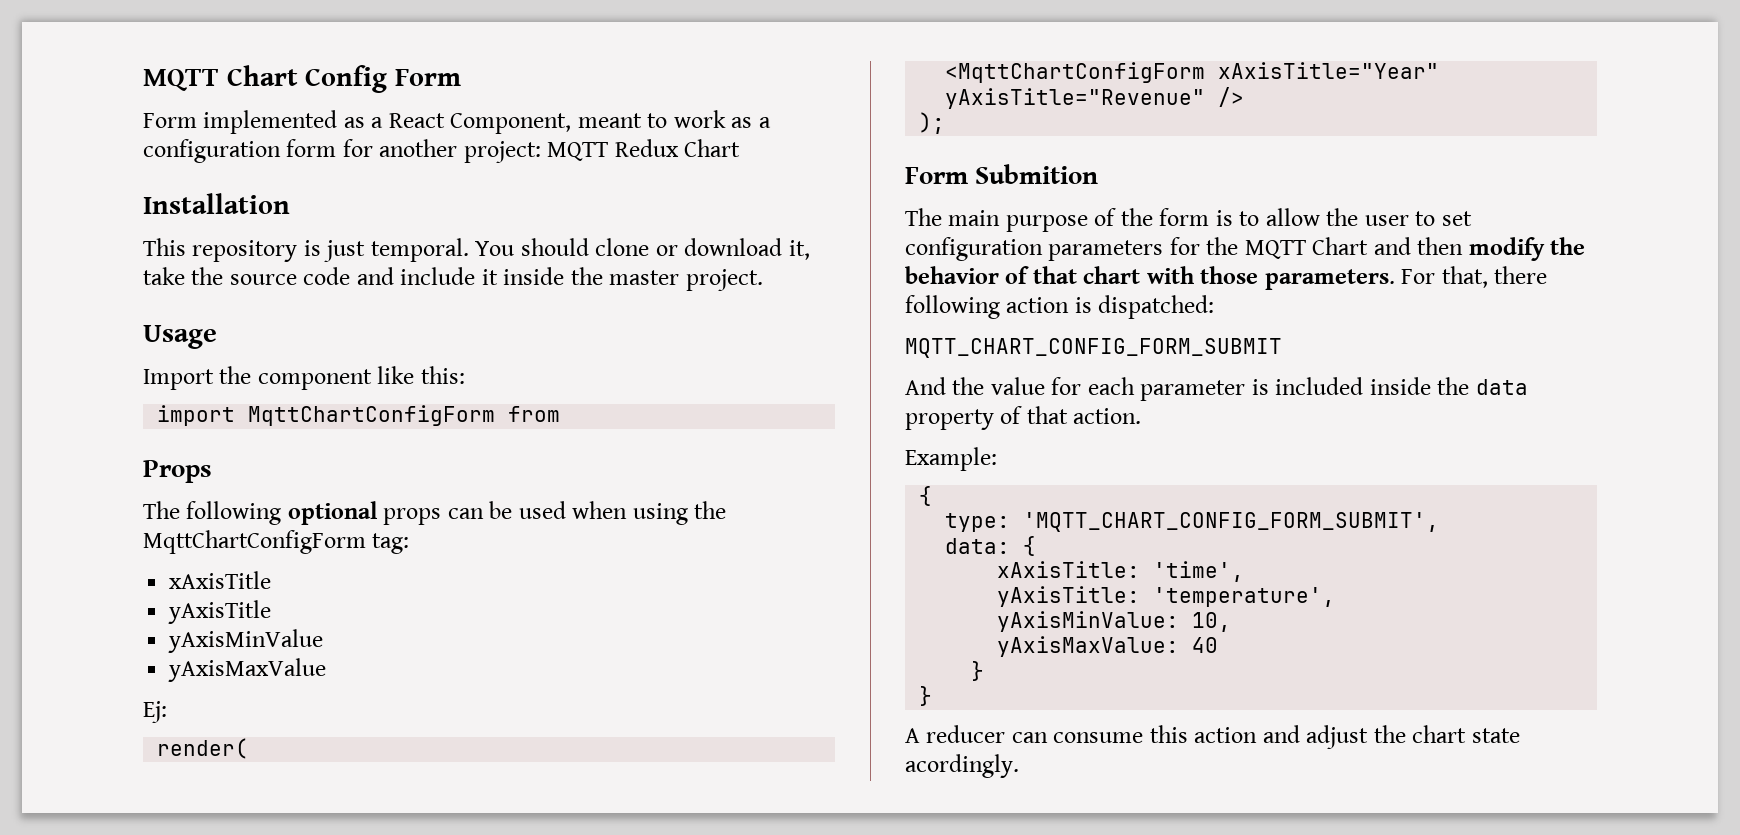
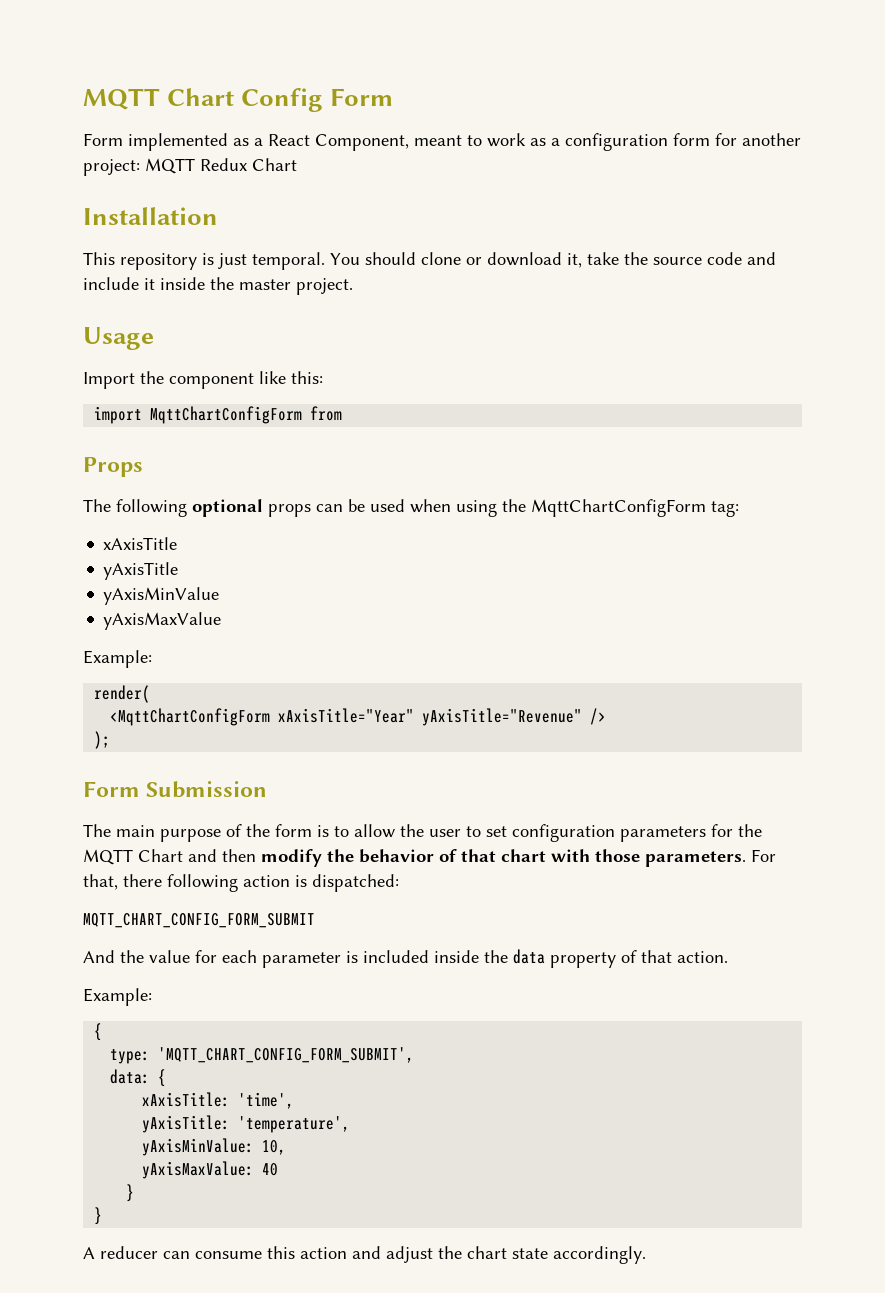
[143,701,167,723] Ej: -> [83,650,152,668] Example:
[975,164,1099,184] Submition -> [146,781,268,798] Submission
[905,754,1019,778] acordingly. -> [553,1246,646,1264] accordingly.

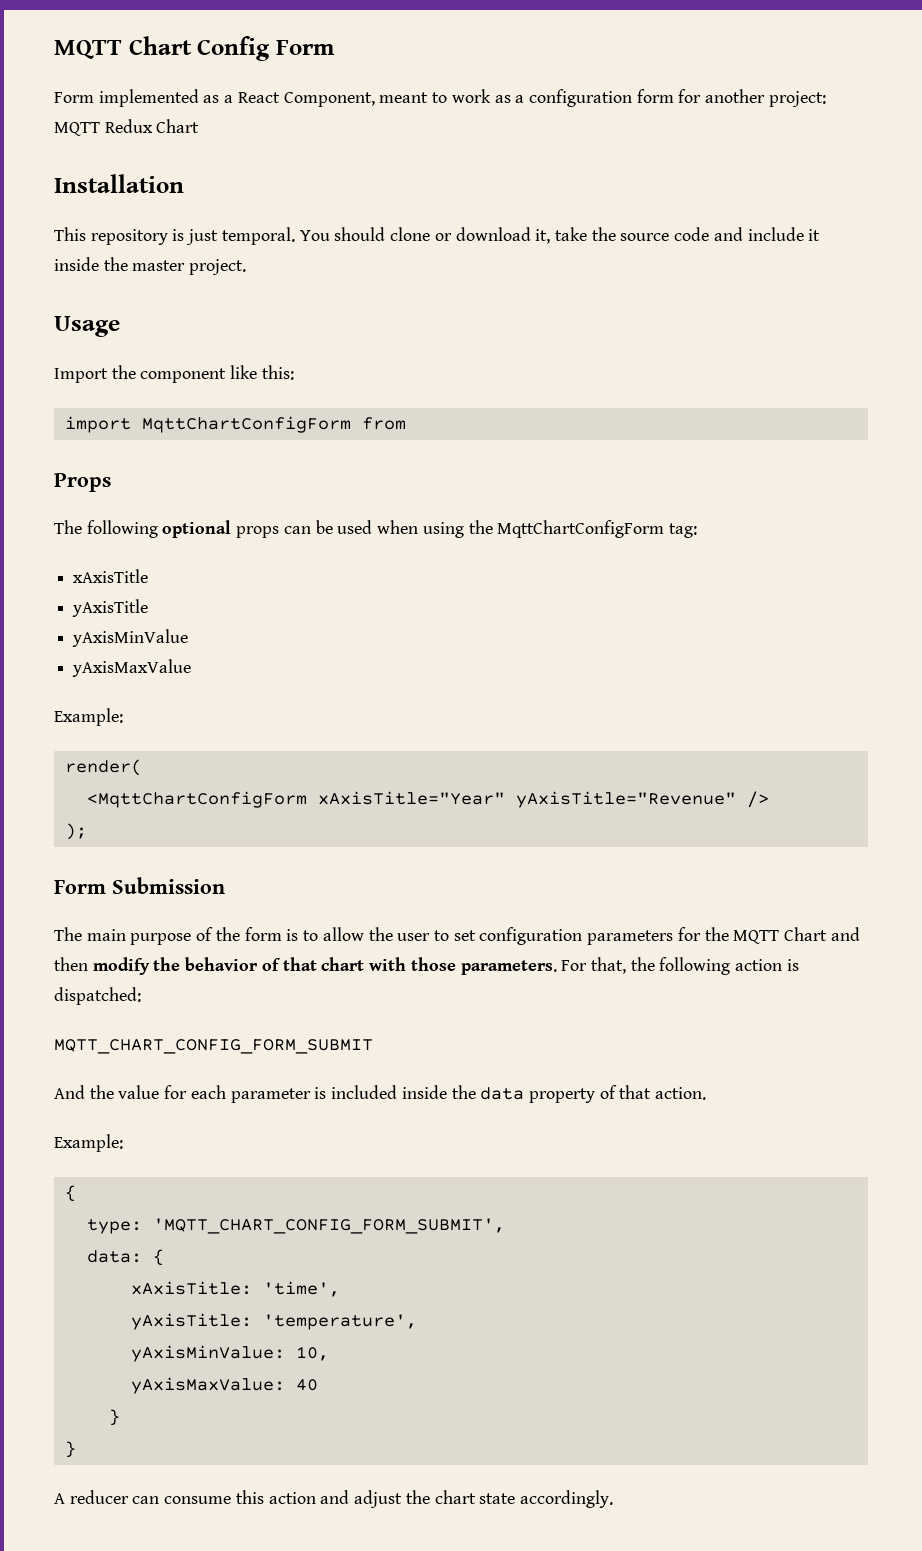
[123,874,162,887] there -> [630,957,655,971] the

